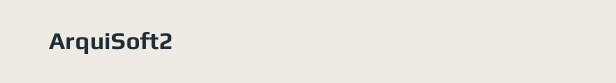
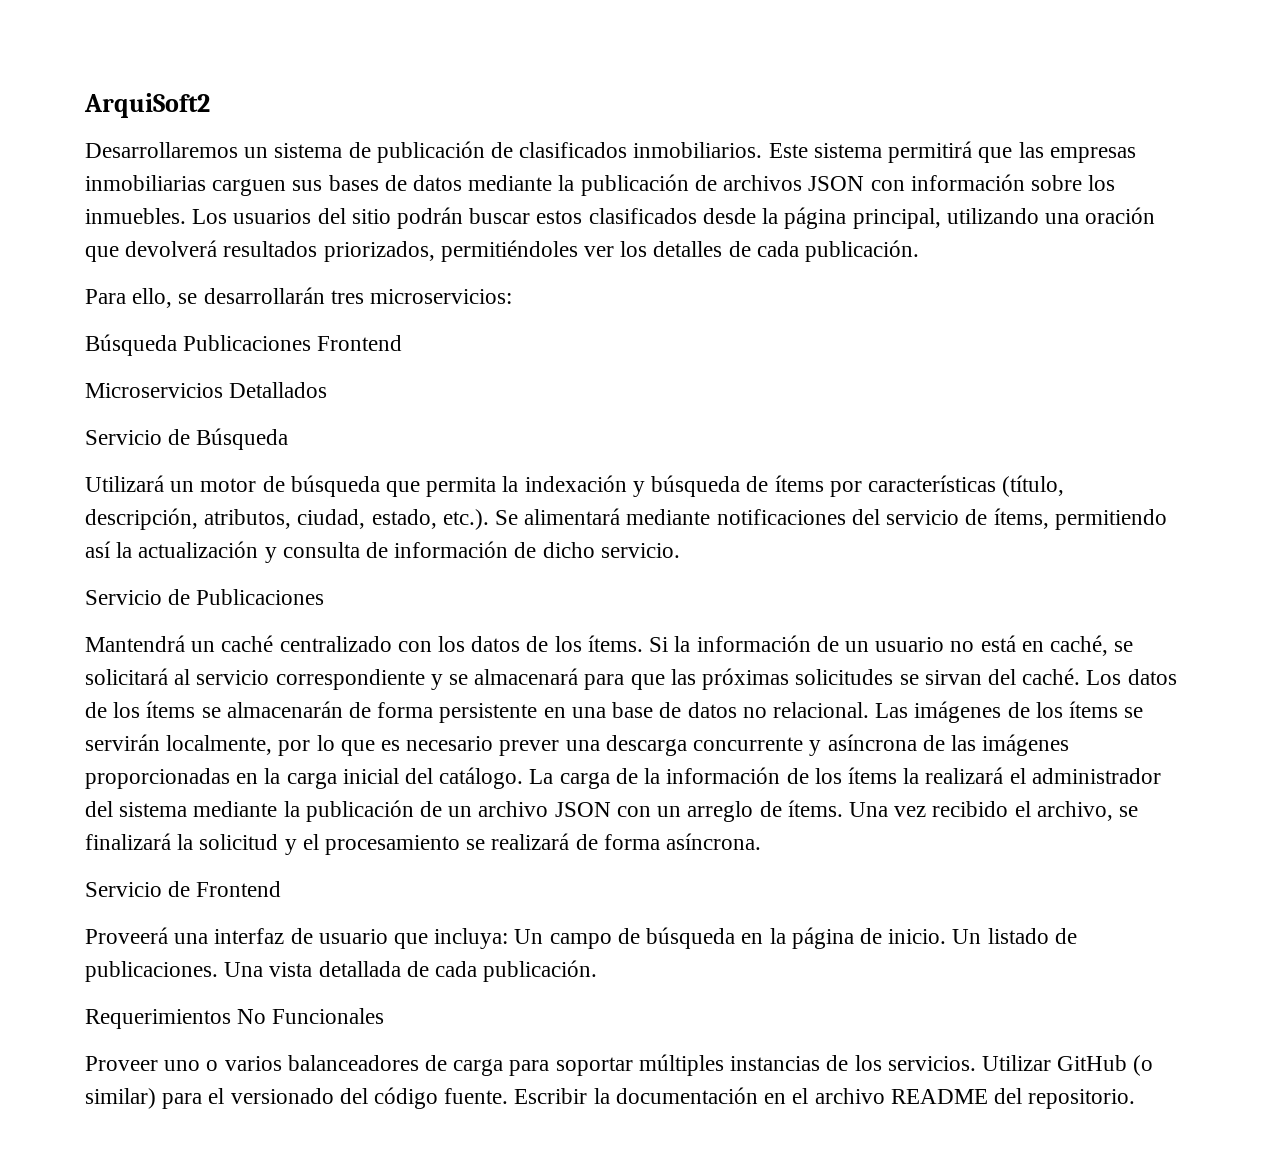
(173, 42) none -> [85,141,1136,163] [85,174,1116,196] [85,207,1156,229] [85,240,920,262] [85,287,513,308] [85,334,403,356] [85,382,328,398] [85,428,289,450] [85,475,1065,497] [85,508,1167,530] [85,541,680,563] [85,589,325,605] [85,635,1134,656] [85,668,1177,690] [85,701,1144,723] [85,734,1070,756] [85,767,1161,789] [85,800,1138,822] [85,833,762,855] [85,881,282,897] [85,927,1077,949] [85,960,598,982] [85,1008,385,1029] [85,1054,1154,1076] [85,1087,1136,1109] // Desarrollaremos un sistema de publicación de clasificados inmobiliarios. Este sistema permitirá que las empresas inmobiliarias carguen sus bases de datos mediante la publicación de archivos JSON con información sobre los inmuebles. Los usuarios del sitio podrán buscar estos clasificados desde la página principal, utilizando una oración que devolverá resultados priorizados, permitiéndoles ver los detalles de cada publicación. // Para ello, se desarrollarán tres microservicios: // Búsqueda Publicaciones Frontend // Microservicios Detallados // Servicio de Búsqueda // Utilizará un motor de búsqueda que permita la indexación y búsqueda de ítems por características (título, descripción, atributos, ciudad, estado, etc.). Se alimentará mediante notificaciones del servicio de ítems, permitiendo así la actualización y consulta de información de dicho servicio. // Servicio de Publicaciones // Mantendrá un caché centralizado con los datos de los ítems. Si la información de un usuario no está en caché, se solicitará al servicio correspondiente y se almacenará para que las próximas solicitudes se sirvan del caché. Los datos de los ítems se almacenarán de forma persistente en una base de datos no relacional. Las imágenes de los ítems se servirán localmente, por lo que es necesario prever una descarga concurrente y asíncrona de las imágenes proporcionadas en la carga inicial del catálogo. La carga de la información de los ítems la realizará el administrador del sistema mediante la publicación de un archivo JSON con un arreglo de ítems. Una vez recibido el archivo, se finalizará la solicitud y el procesamiento se realizará de forma asíncrona. // Servicio de Frontend // Proveerá una interfaz de usuario que incluya: Un campo de búsqueda en la página de inicio. Un listado de publicaciones. Una vista detallada de cada publicación. // Requerimientos No Funcionales // Proveer uno o varios balanceadores de carga para soportar múltiples instancias de los servicios. Utilizar GitHub (o similar) para el versionado del código fuente. Escribir la documentación en el archivo README del repositorio.

